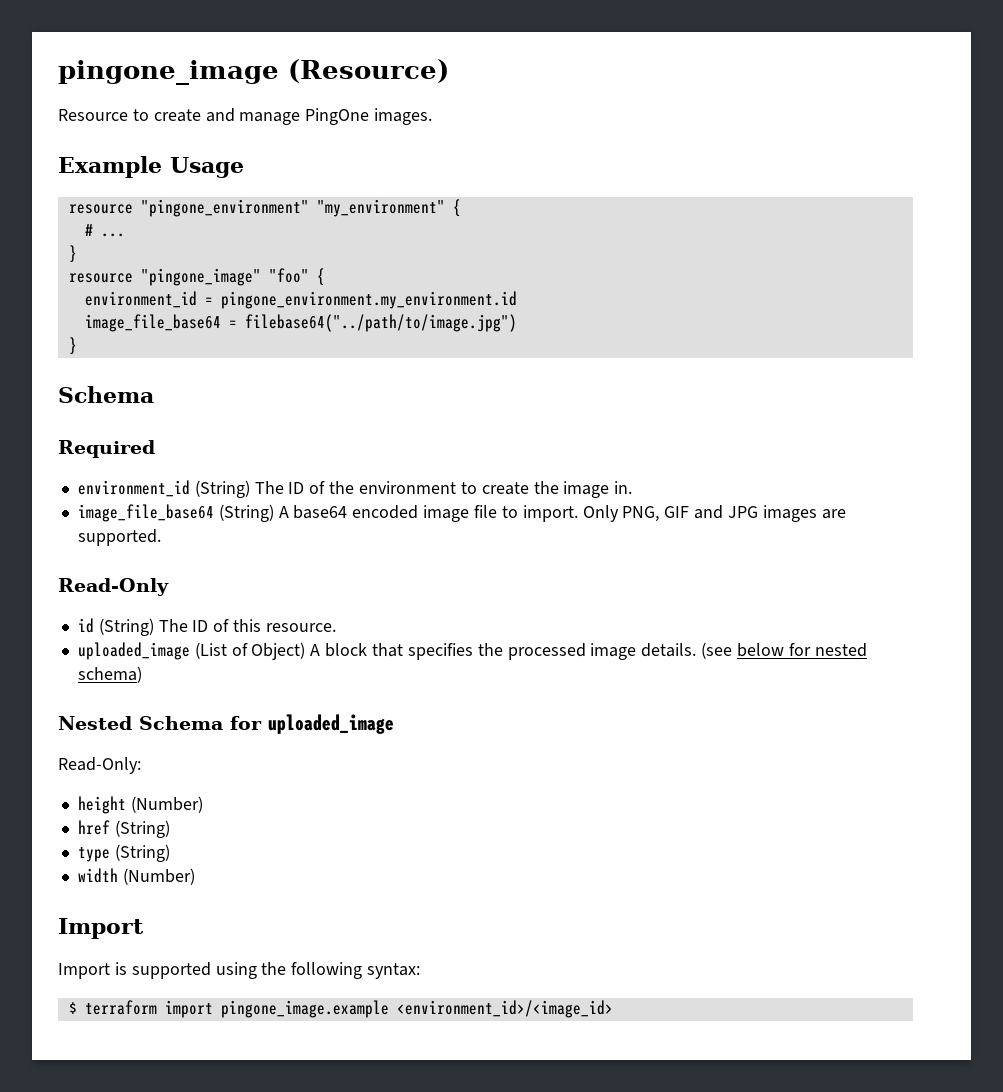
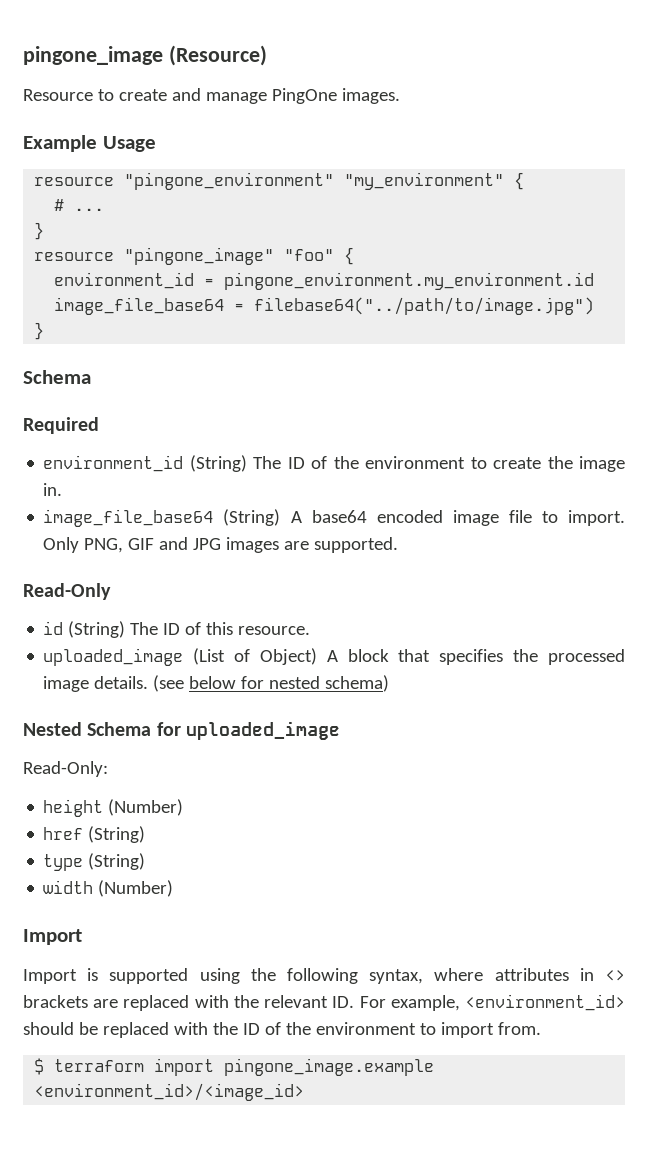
[367,963,421,979] syntax: -> [369,968,625,984] [23,994,625,1011] [23,1022,541,1038] syntax, where attributes in <> brackets are replaced with the relevant ID. For example, <environment_id> should be replaced with the ID of the environment to import from.

